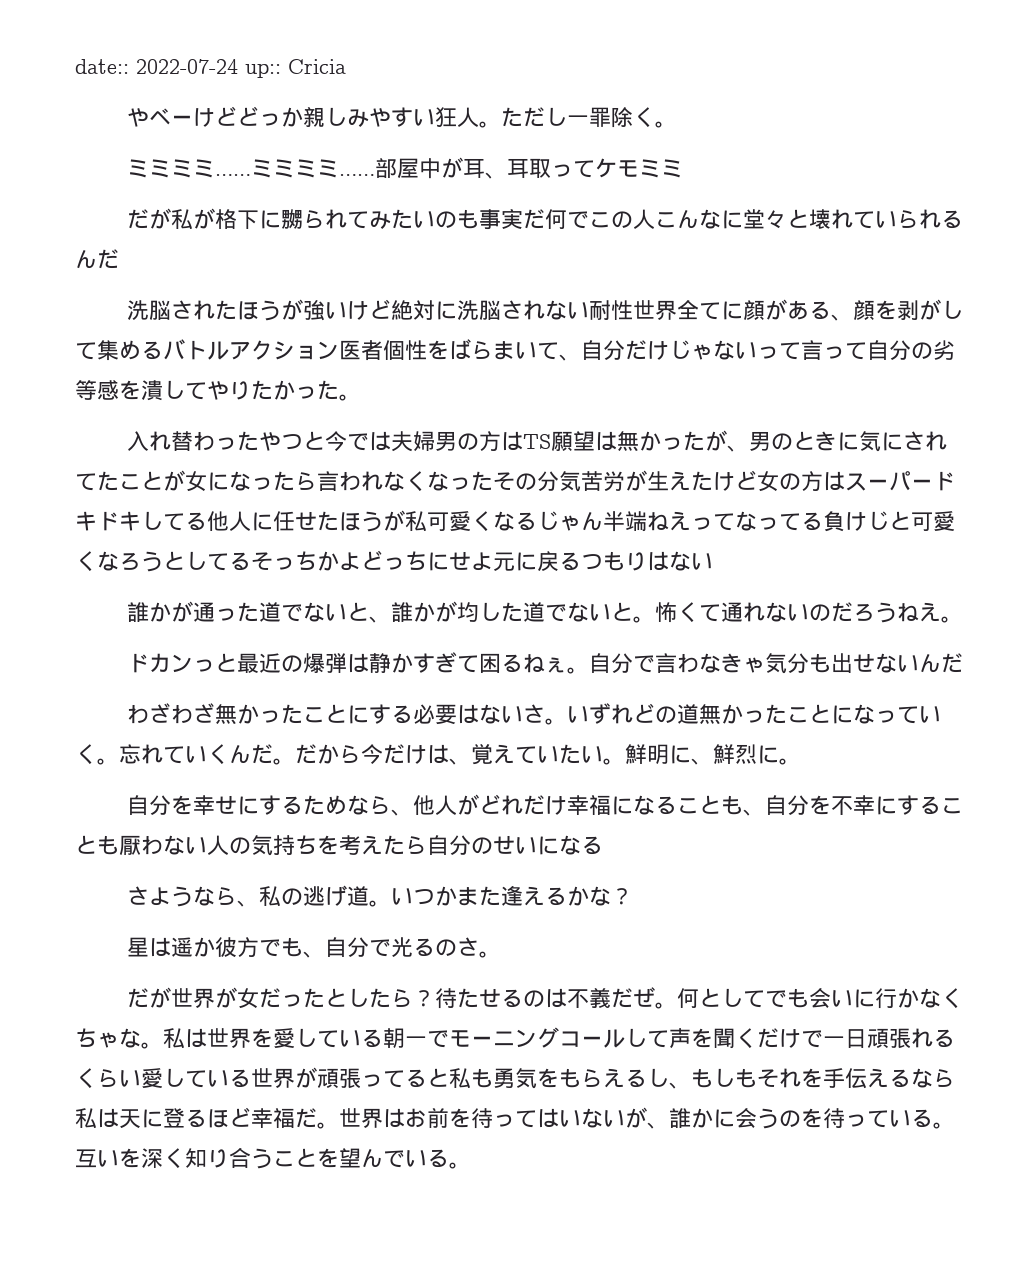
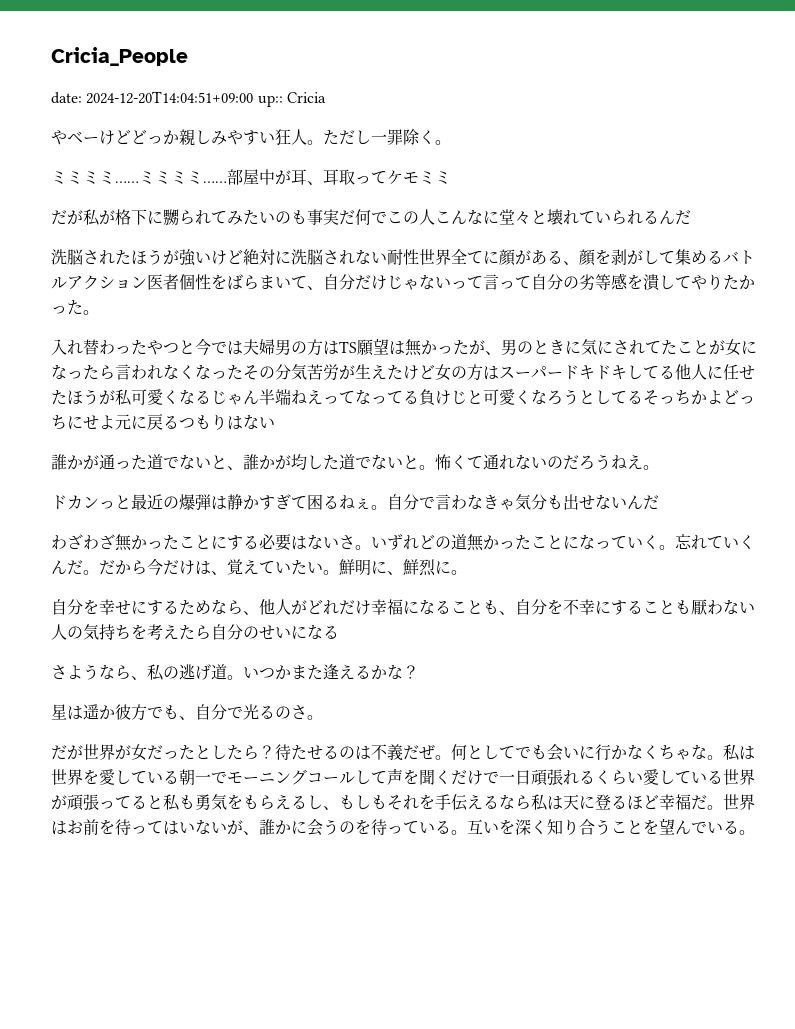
[75,59,238,74] date:: 2022-07-24 -> [51,47,188,66] [51,91,254,104] Cricia_People // date: 2024-12-20T14:04:51+09:00

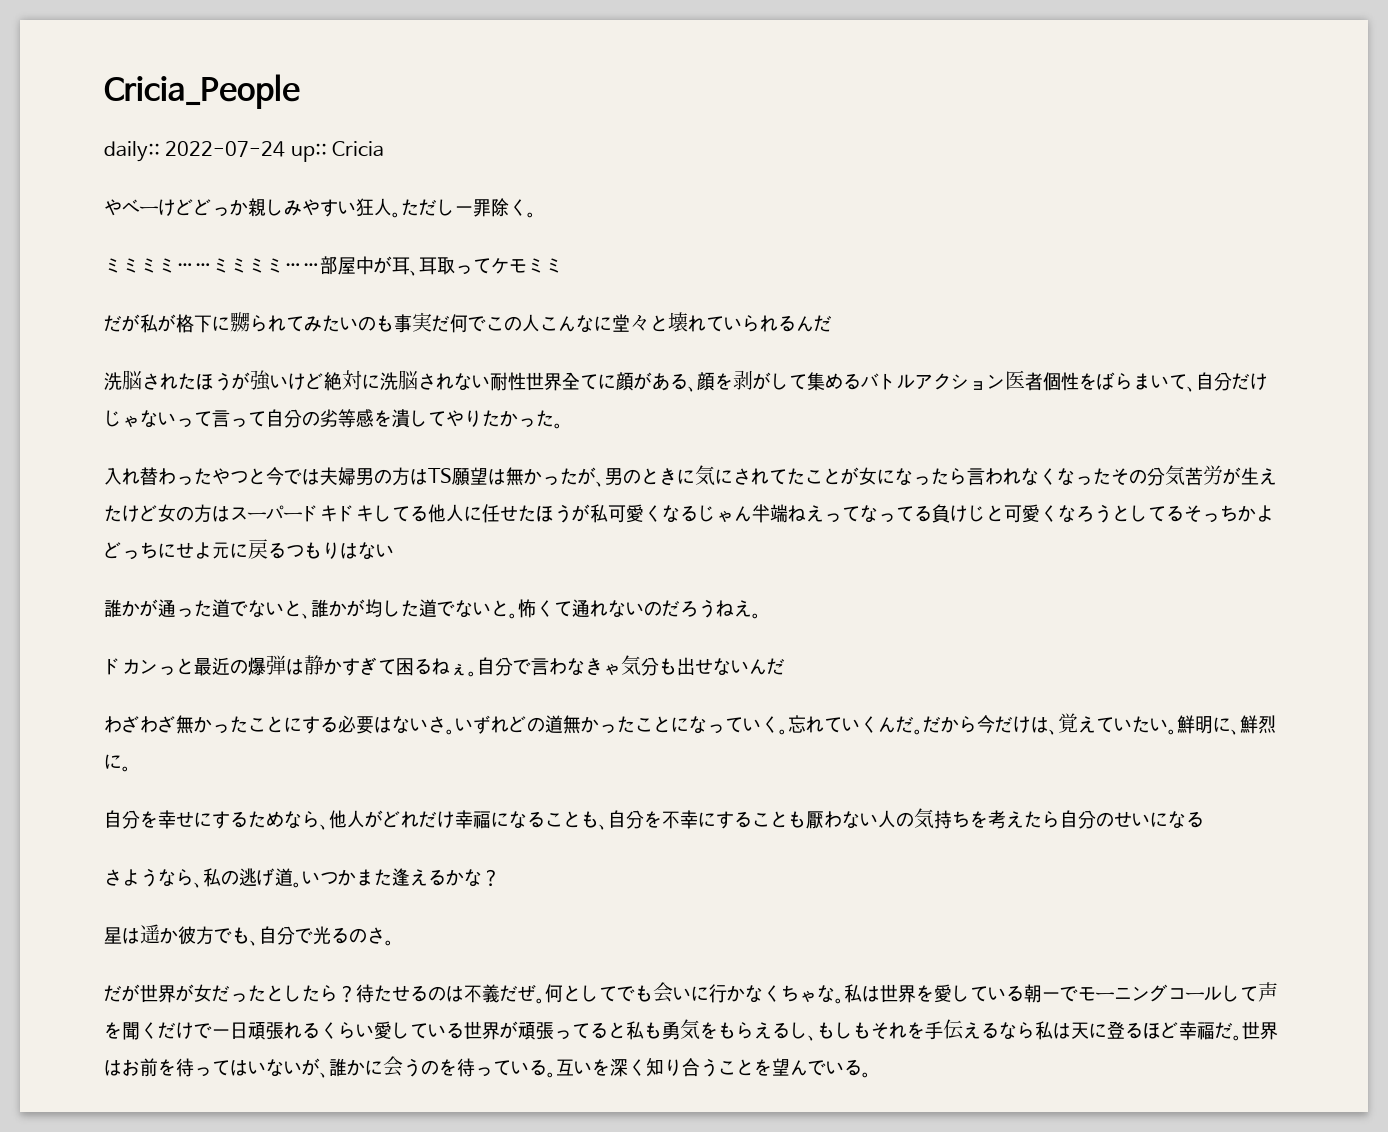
[51,91,254,104] date: 2024-12-20T14:04:51+09:00 -> [104,141,286,162] daily:: 2022-07-24

